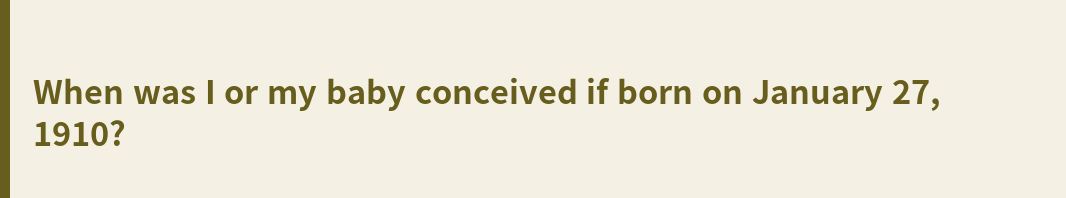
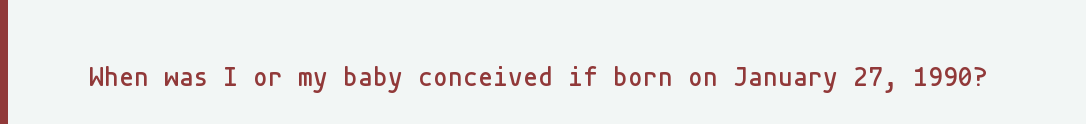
[33,120,126,146] 1910? -> [913,67,988,86] 1990?

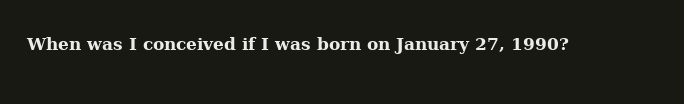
[253,66,598,93] or my baby conceived if -> [143,37,311,50] conceived if I was

